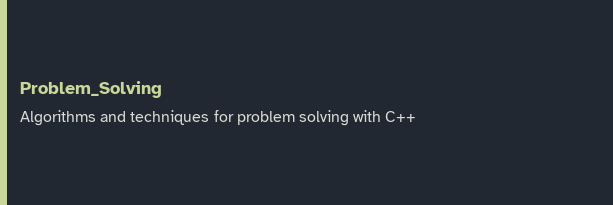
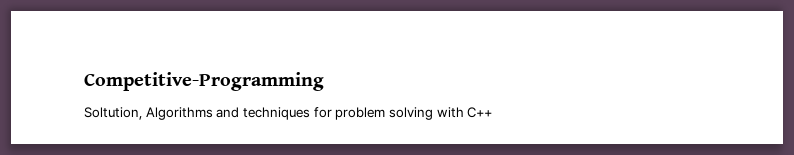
[20,81,162,98] Problem_Solving // -> [84,72,324,91] [84,107,142,120] Competitive-Programming // Soltution,

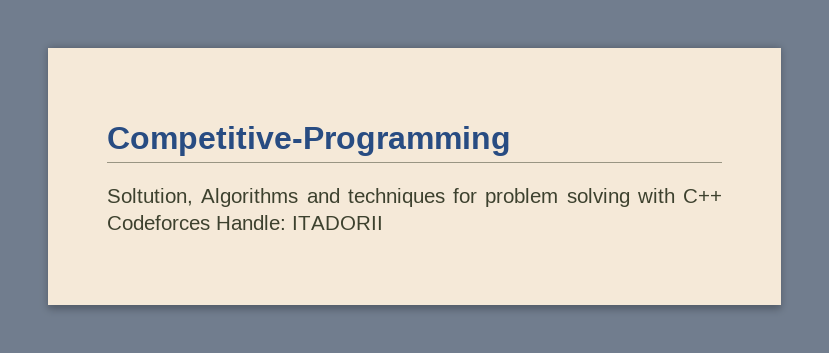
(493, 112) none -> [107,215,383,230] Codeforces Handle: ITADORII

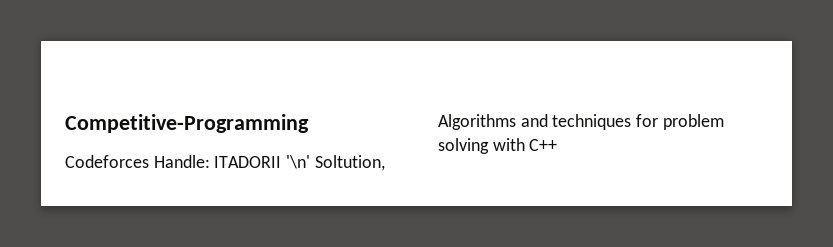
(511, 141) none -> [65,155,311,169] Codeforces Handle: ITADORII '\n'
[107,215,383,230] Codeforces Handle: ITADORII -> (558, 145) none

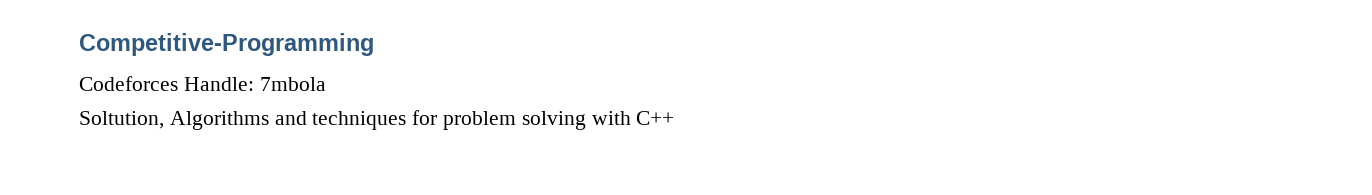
[214,155,311,169] ITADORII '\n' -> [259,77,326,91] 7mbola //

